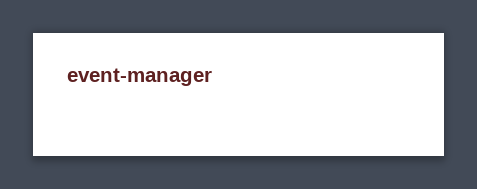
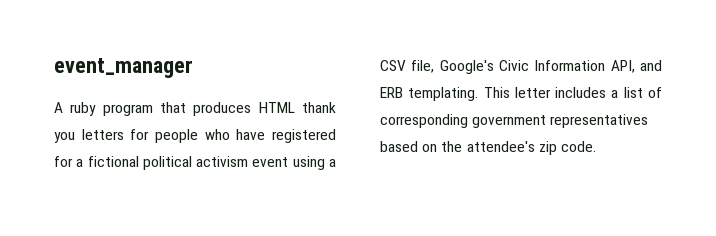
[67,68,212,86] event-manager -> [54,58,193,78] [54,102,336,116] [54,129,336,143] [54,156,336,170] [380,60,662,74] [380,87,662,101] [380,114,649,128] [380,141,596,155] event_manager // A ruby program that produces HTML thank you letters for people who have registered for a fictional political activism event using a CSV file, Google's Civic Information API, and ERB templating. This letter includes a list of corresponding government representatives based on the attendee's zip code.

